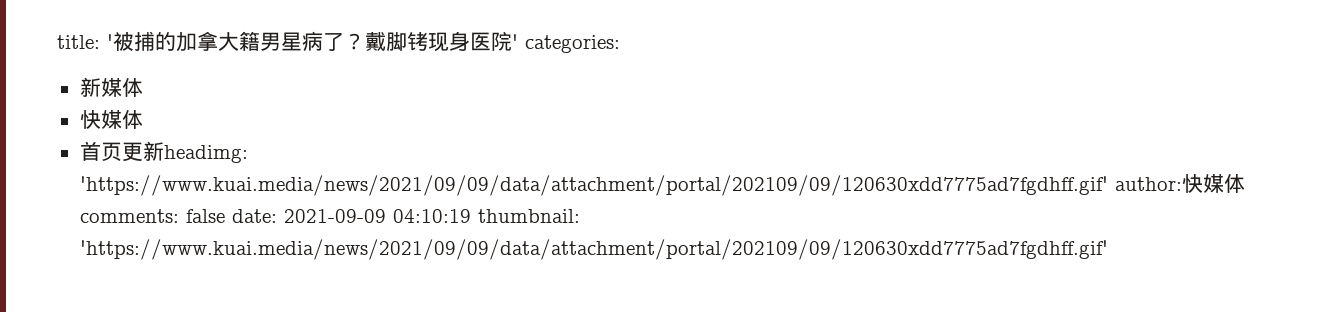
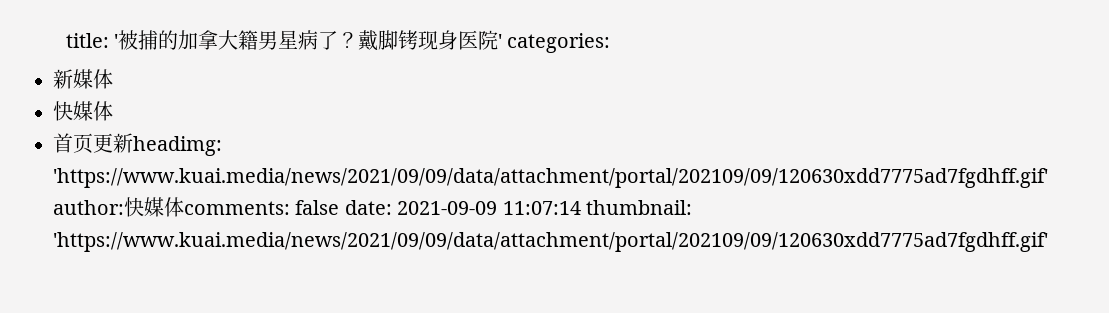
[392,209,471,223] 04:10:19 -> [502,201,581,215] 11:07:14

